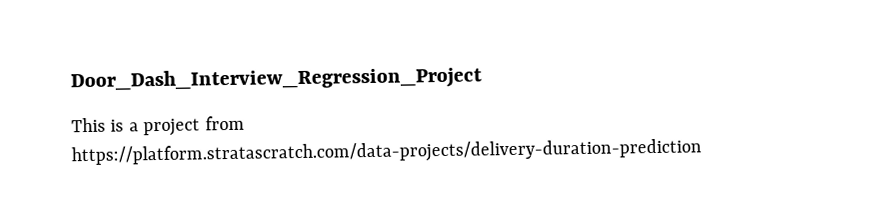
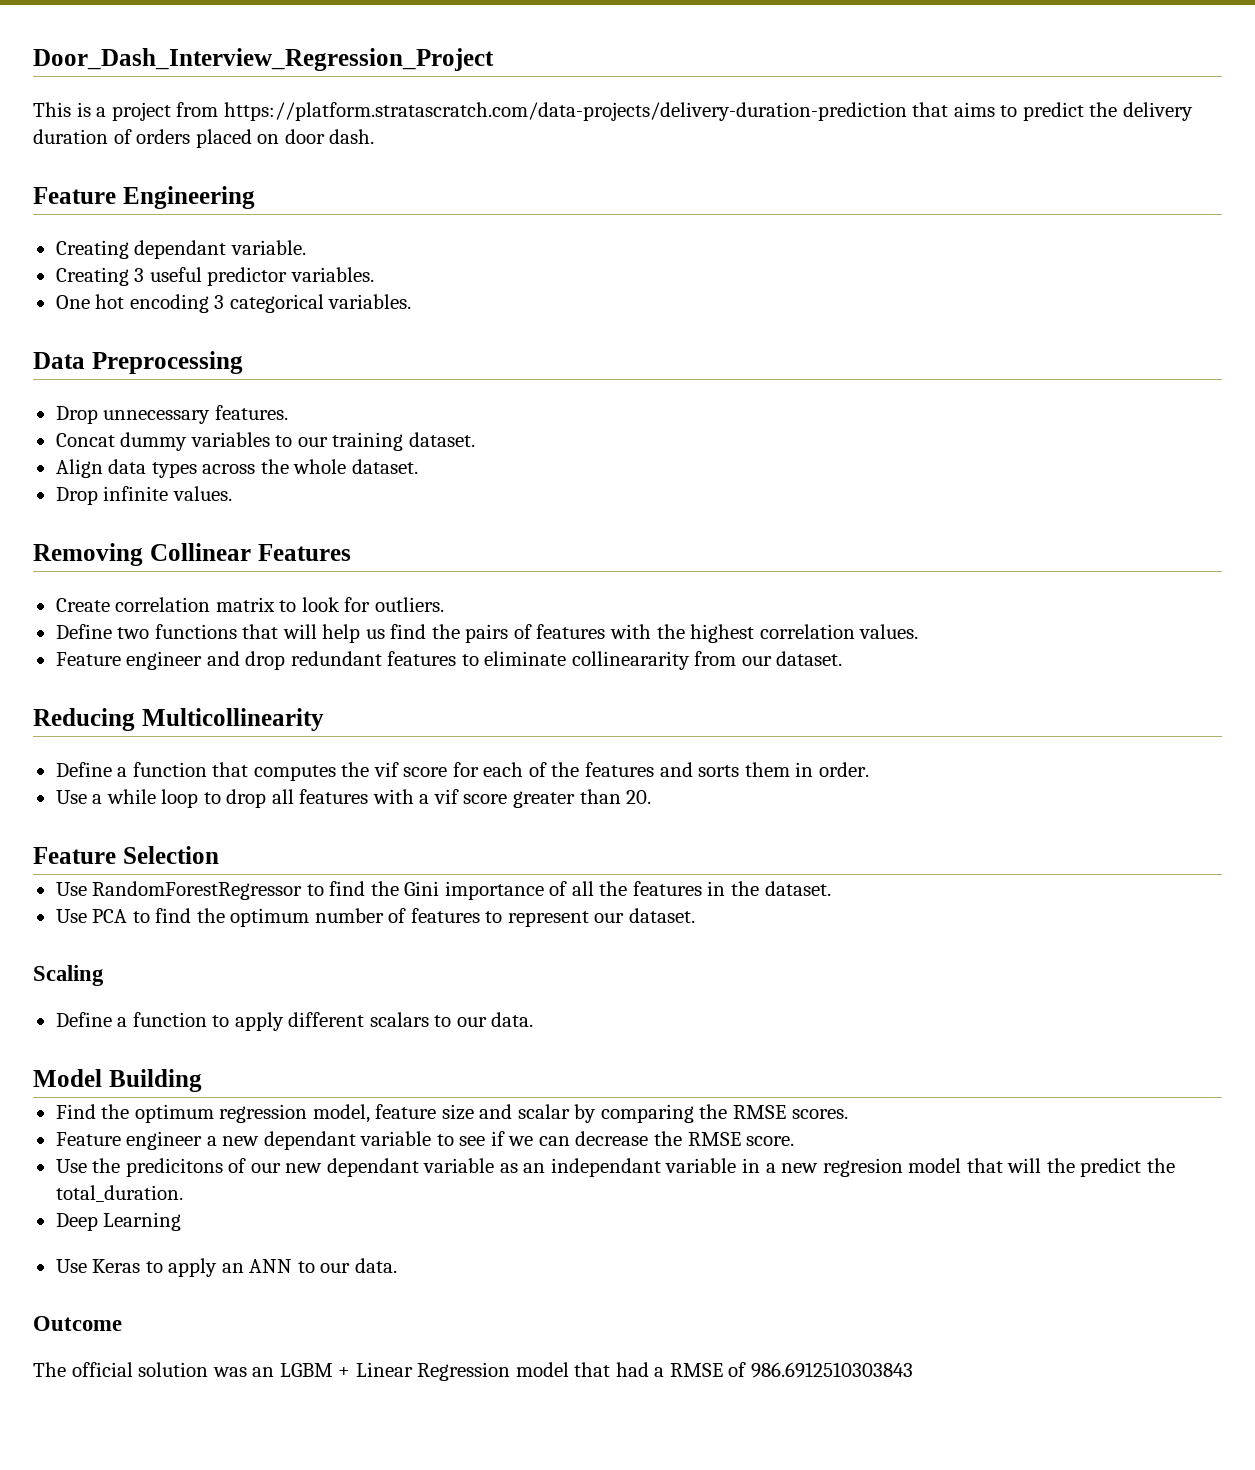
(702, 152) none -> [912,102,1193,121] [33,129,375,148] [33,186,255,209] [55,240,306,259] [55,267,374,286] [55,294,412,313] [33,351,243,374] [55,405,288,424] [55,432,475,451] [55,459,418,478] [55,486,232,505] [33,543,351,566] [55,597,444,612] [55,624,919,643] [55,651,843,670] [33,708,324,731] [55,762,869,781] [55,789,652,808] [33,846,219,864] [55,881,831,900] [55,908,695,927] [33,965,104,986] [55,1012,534,1031] [33,1069,202,1092] [55,1104,848,1123] [55,1131,795,1150] [55,1158,1175,1177] [55,1185,183,1202] [55,1212,182,1231] [55,1258,397,1277] [33,1316,122,1331] [33,1362,914,1381] that aims to predict the delivery duration of orders placed on door dash. // Feature Engineering // Creating dependant variable. // Creating 3 useful predictor variables. // One hot encoding 3 categorical variables. // Data Preprocessing // Drop unnecessary features. // Concat dummy variables to our training dataset. // Align data types across the whole dataset. // Drop infinite values. // Removing Collinear Features // Create correlation matrix to look for outliers. // Define two functions that will help us find the pairs of features with the highest correlation values. // Feature engineer and drop redundant features to eliminate collineararity from our dataset. // Reducing Multicollinearity // Define a function that computes the vif score for each of the features and sorts them in order. // Use a while loop to drop all features with a vif score greater than 20. // Feature Selection // Use RandomForestRegressor to find the Gini importance of all the features in the dataset. // Use PCA to find the optimum number of features to represent our dataset. // Scaling // Define a function to apply different scalars to our data. // Model Building // Find the optimum regression model, feature size and scalar by comparing the RMSE scores. // Feature engineer a new dependant variable to see if we can decrease the RMSE score. // Use the predicitons of our new dependant variable as an independant variable in a new regresion model that will the predict the total_duration. // Deep Learning // Use Keras to apply an ANN to our data. // Outcome // The official solution was an LGBM + Linear Regression model that had a RMSE of 986.6912510303843

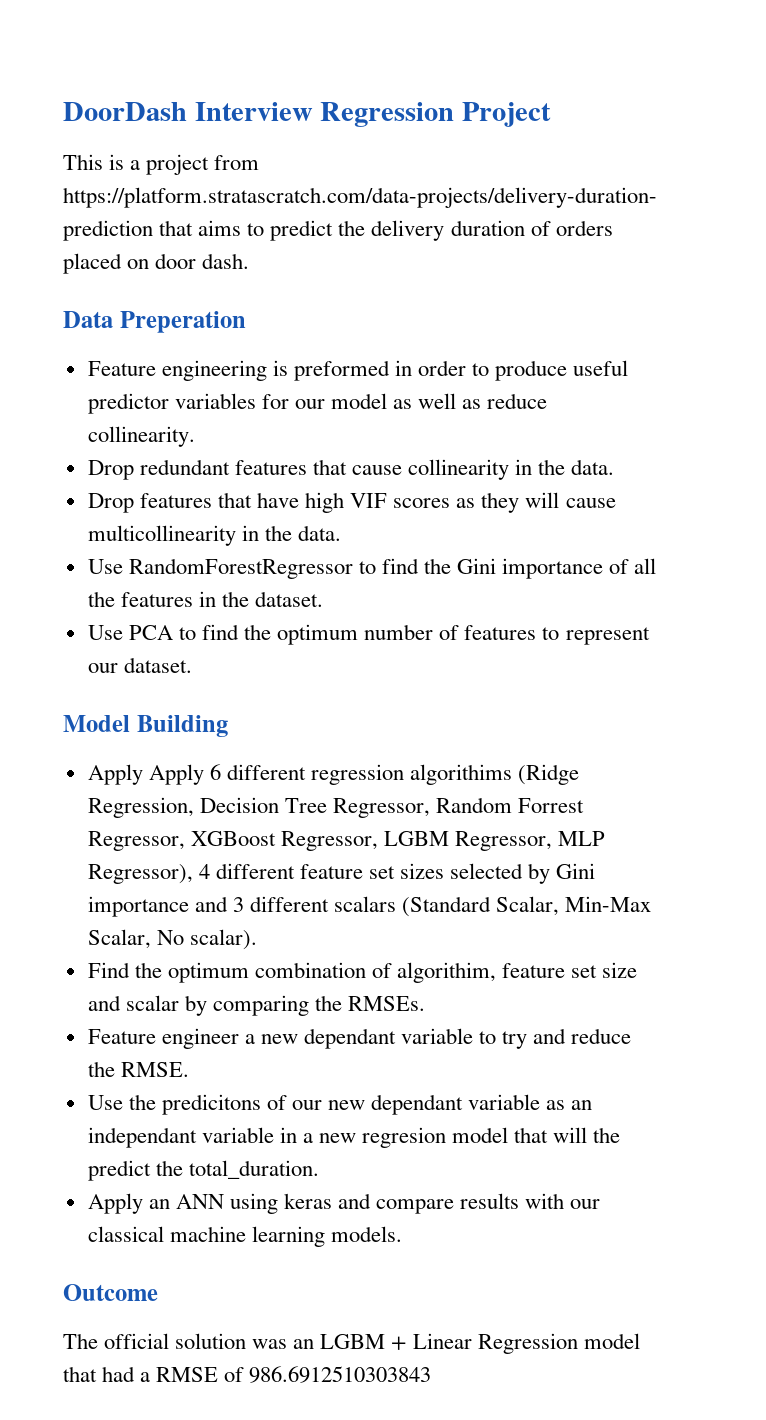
[33,48,494,71] Door_Dash_Interview_Regression_Project -> [63,102,552,127] DoorDash Interview Regression Project
[33,186,255,209] [55,240,306,259] [55,267,374,286] [55,294,412,313] [33,351,243,374] [55,405,288,424] [55,432,475,451] [55,459,418,478] [55,486,232,505] [33,543,351,566] [55,597,444,612] [55,624,919,643] [55,651,843,670] [33,708,324,731] [55,762,869,781] [55,789,652,808] [33,846,219,864] // Feature Engineering // Creating dependant variable. // Creating 3 useful predictor variables. // One hot encoding 3 categorical variables. // Data Preprocessing // Drop unnecessary features. // Concat dummy variables to our training dataset. // Align data types across the whole dataset. // Drop infinite values. // Removing Collinear Features // Create correlation matrix to look for outliers. // Define two functions that will help us find the pairs of features with the highest correlation values. // Feature engineer and drop redundant features to eliminate collineararity from our dataset. // Reducing Multicollinearity // Define a function that computes the vif score for each of the features and sorts them in order. // Use a while loop to drop all features with a vif score greater than 20. // Feature Selection -> [63,311,246,333] [87,360,629,381] [87,393,548,414] [87,426,195,447] [87,459,615,480] [87,492,616,513] [87,525,341,546] // Data Preperation // Feature engineering is preformed in order to produce useful predictor variables for our model as well as reduce collinearity. // Drop redundant features that cause collinearity in the data. // Drop features that have high VIF scores as they will cause multicollinearity in the data.
[33,965,104,986] [55,1012,534,1031] [33,1069,202,1092] [55,1104,437,1123] Scaling // Define a function to apply different scalars to our data. // Model Building // Find the optimum regression model, feature -> [63,715,228,737] [87,764,580,785] [87,797,585,818] [87,831,606,851] [87,863,596,884] [87,896,652,917] [87,929,257,950] [87,962,598,983] Model Building // Apply Apply 6 different regression algorithims (Ridge Regression, Decision Tree Regressor, Random Forrest Regressor, XGBoost Regressor, LGBM Regressor, MLP Regressor), 4 different feature set sizes selected by Gini importance and 3 different scalars (Standard Scalar, Min-Max Scalar, No scalar). // Find the optimum combination of algorithim, feature set
[732,1105,848,1119] RMSE scores. -> [348,996,426,1011] RMSEs.
[459,1131,795,1146] see if we can decrease the RMSE score. -> [502,1028,632,1049] [87,1061,189,1077] try and reduce the RMSE.
[55,1212,182,1231] [55,1258,397,1277] Deep Learning // Use Keras to apply an ANN to our data. -> [87,1193,601,1214] [87,1226,402,1247] Apply an ANN using keras and compare results with our classical machine learning models.

